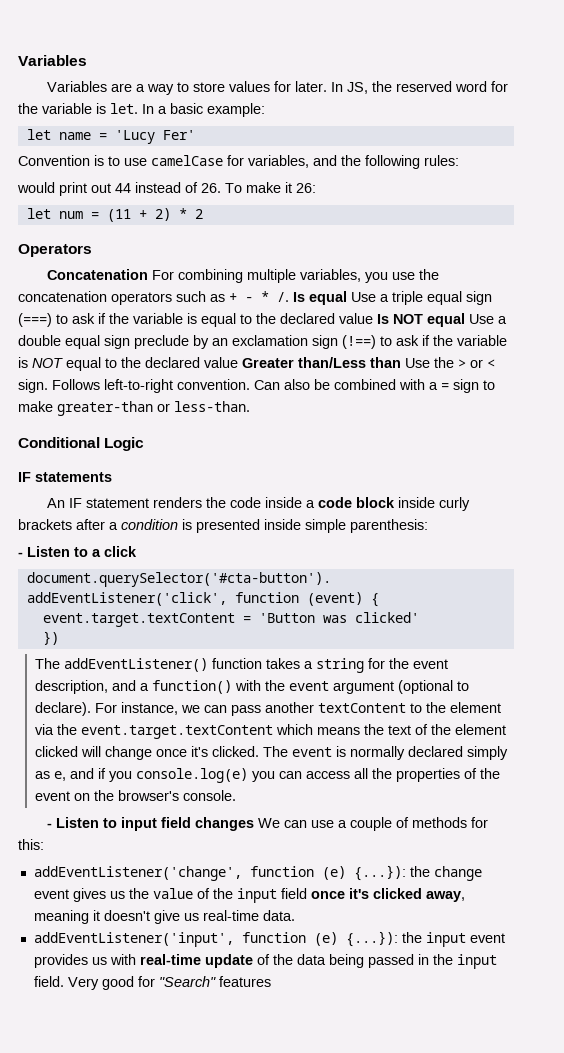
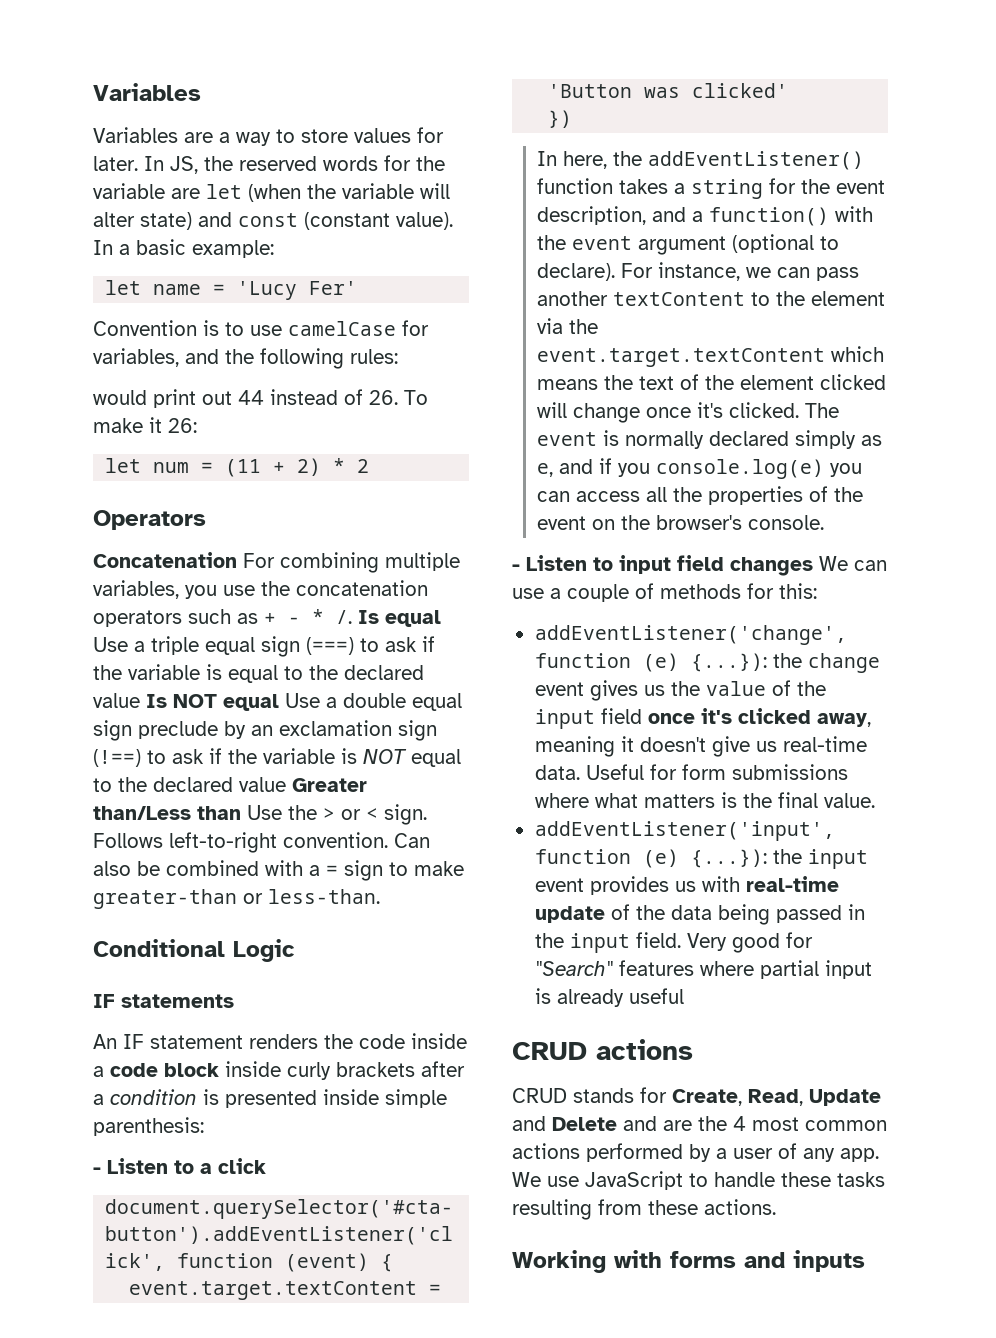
[454,81,487,92] word -> [323,156,378,171] words
[96,103,138,114] is let. -> [171,183,450,202] [93,212,453,230] are let (when the variable will alter state) and const (constant value).
[35,658,61,669] The -> [537,151,643,169] In here, the
(295, 915) none -> [585,764,848,780] [534,792,875,808] Useful for form submissions where what matters is the final value.
(271, 981) none -> [699,960,872,979] [534,988,684,1007] [512,1039,693,1060] [512,1087,881,1106] [512,1116,887,1131] [512,1143,879,1162] [512,1171,885,1190] [512,1199,776,1220] [512,1250,865,1273] where partial input is already useful // CRUD actions // CRUD stands for Create, Read, Update and Delete and are the 4 most common actions performed by a user of any app. We use JavaScript to handle these tasks resulting from these actions. // Working with forms and inputs

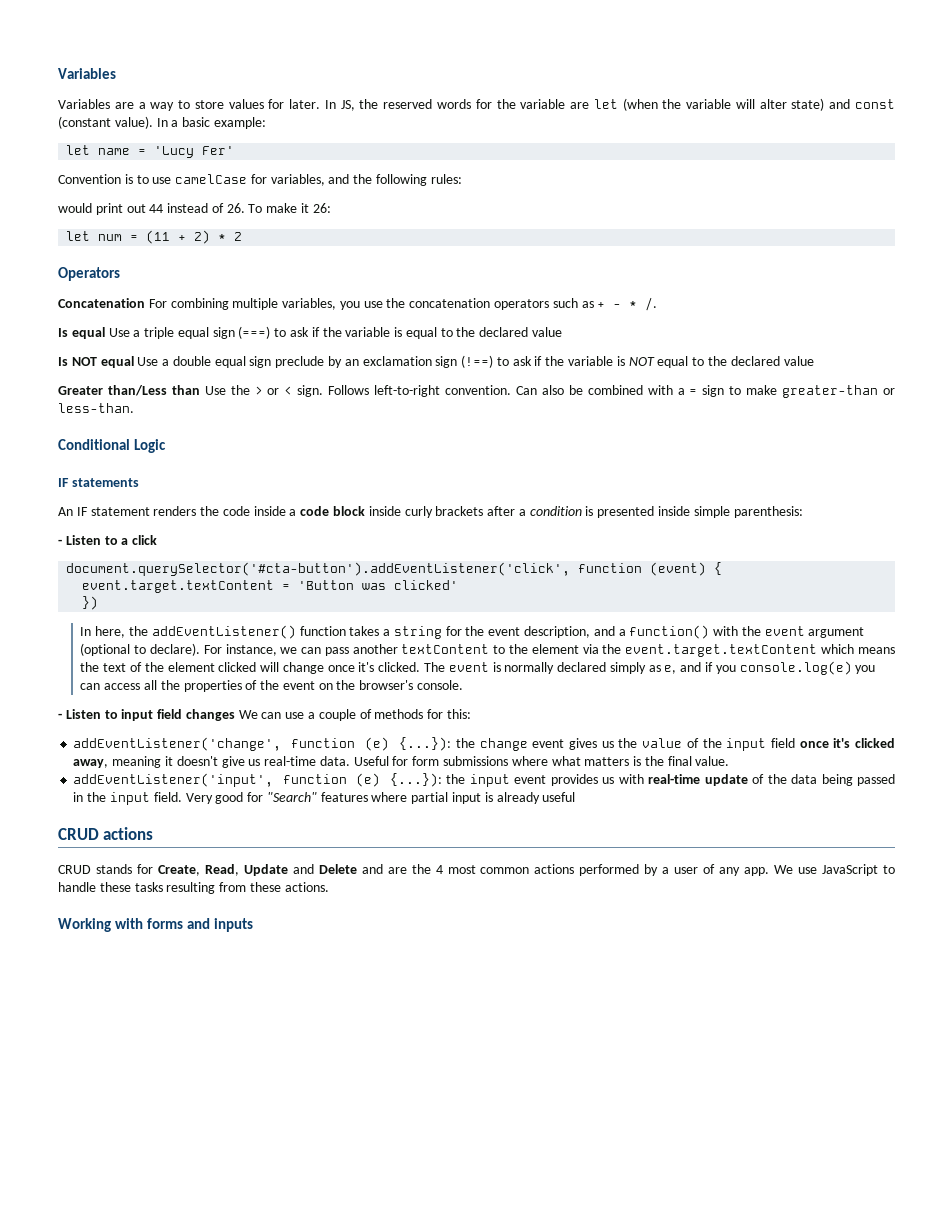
(352, 617) none -> (658, 304) //
(140, 700) none -> (563, 332) //
(286, 784) none -> (814, 361) //

